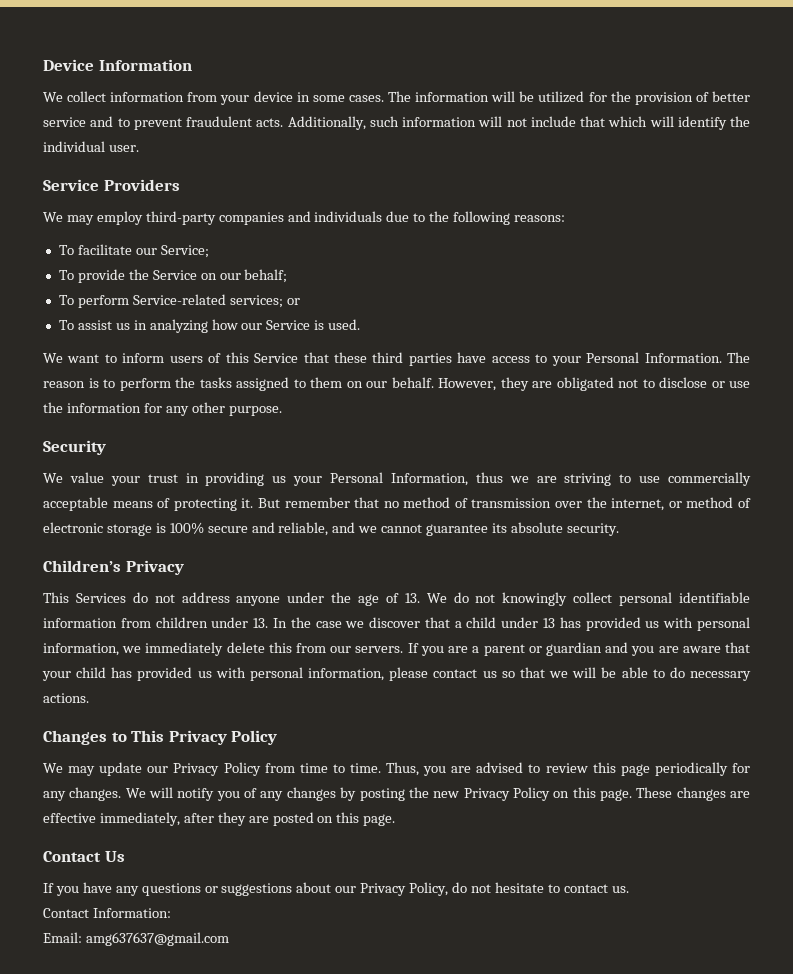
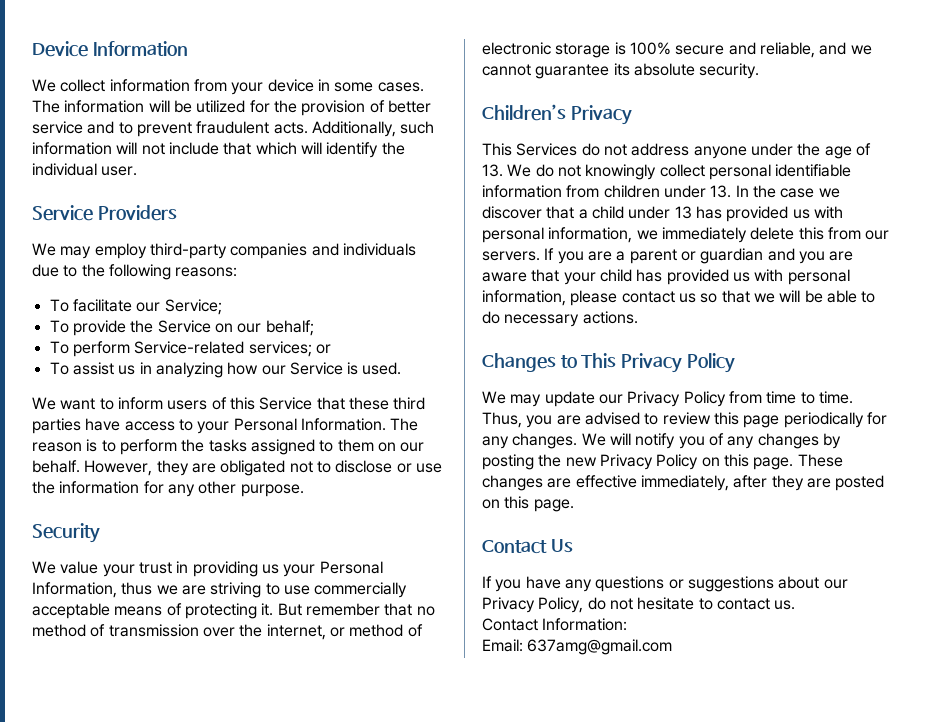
[85,932,229,946] amg637637@gmail.com -> [527,639,673,655] 637amg@gmail.com

